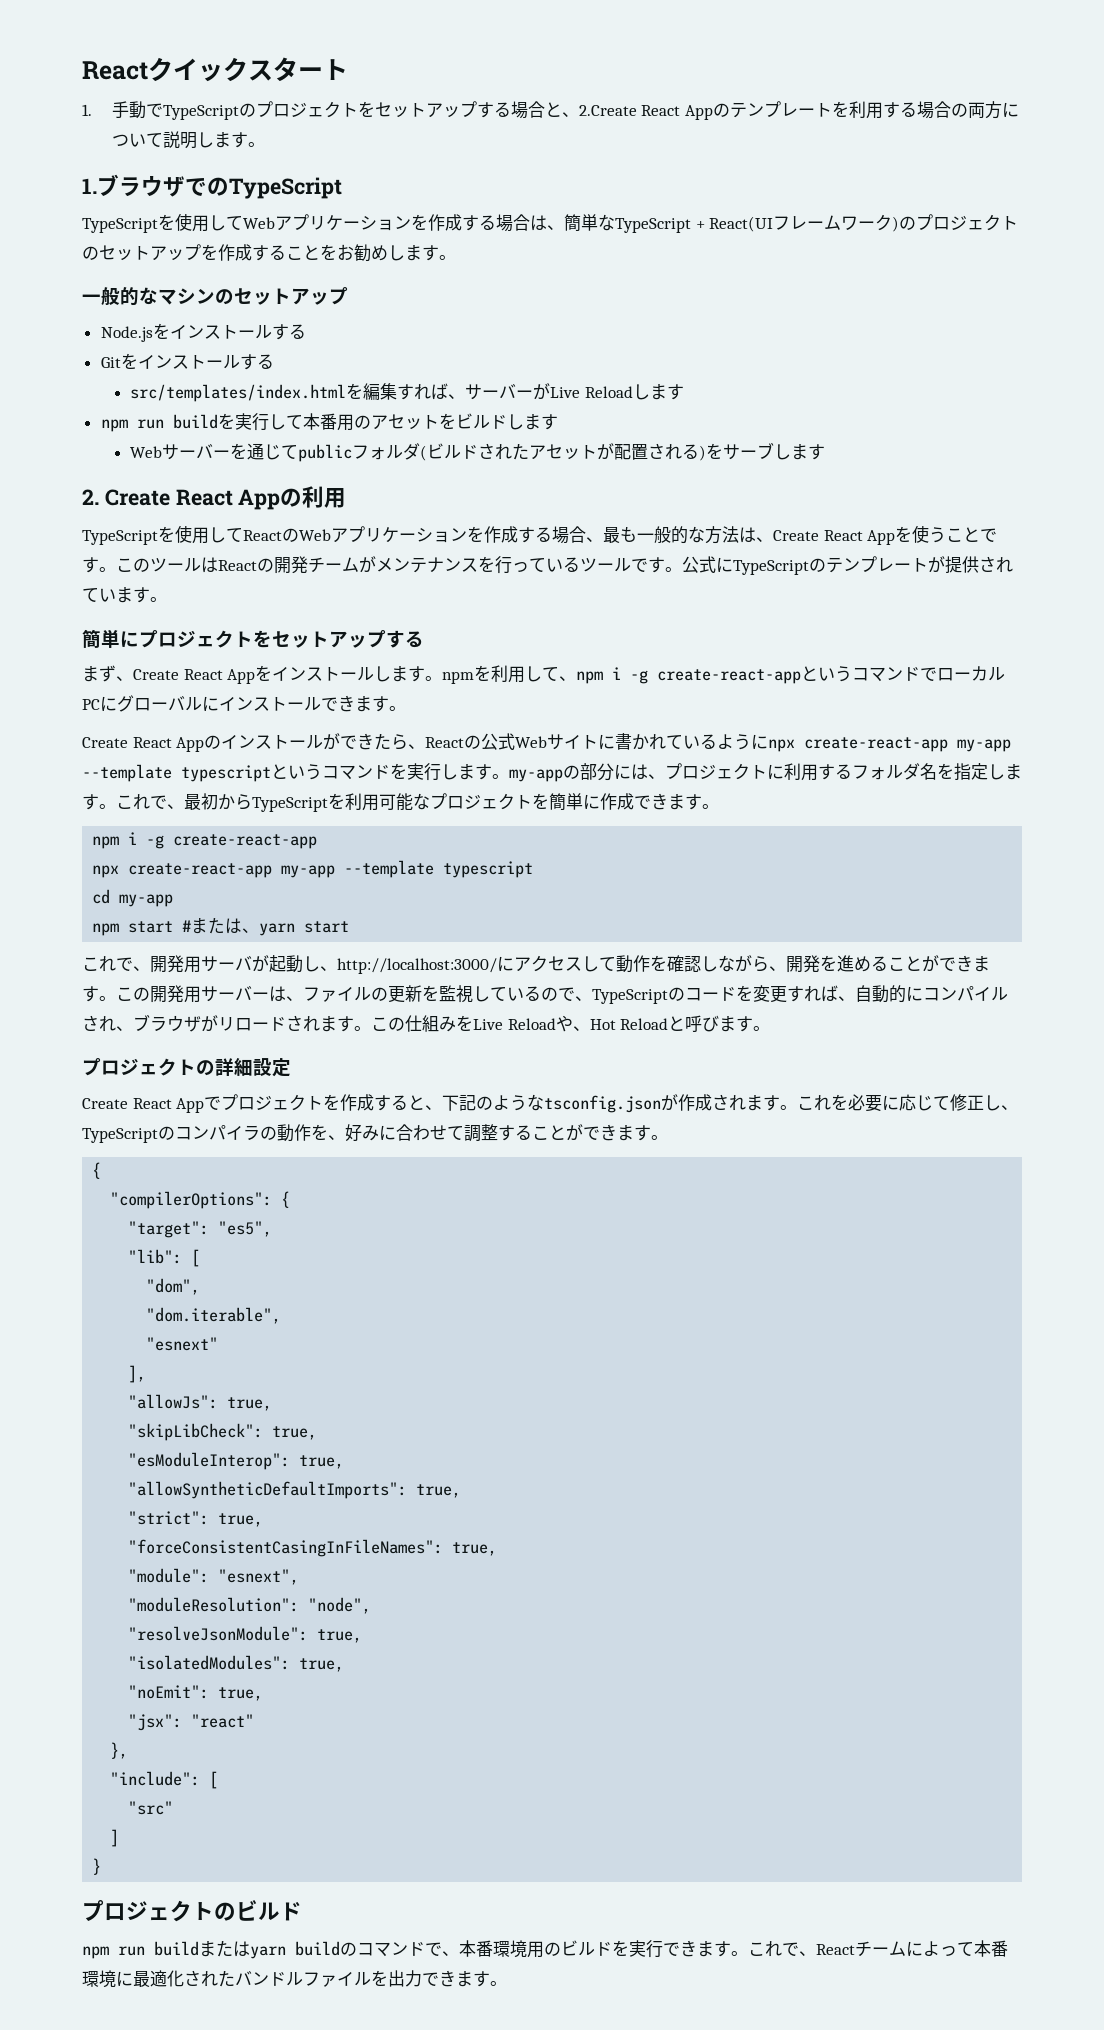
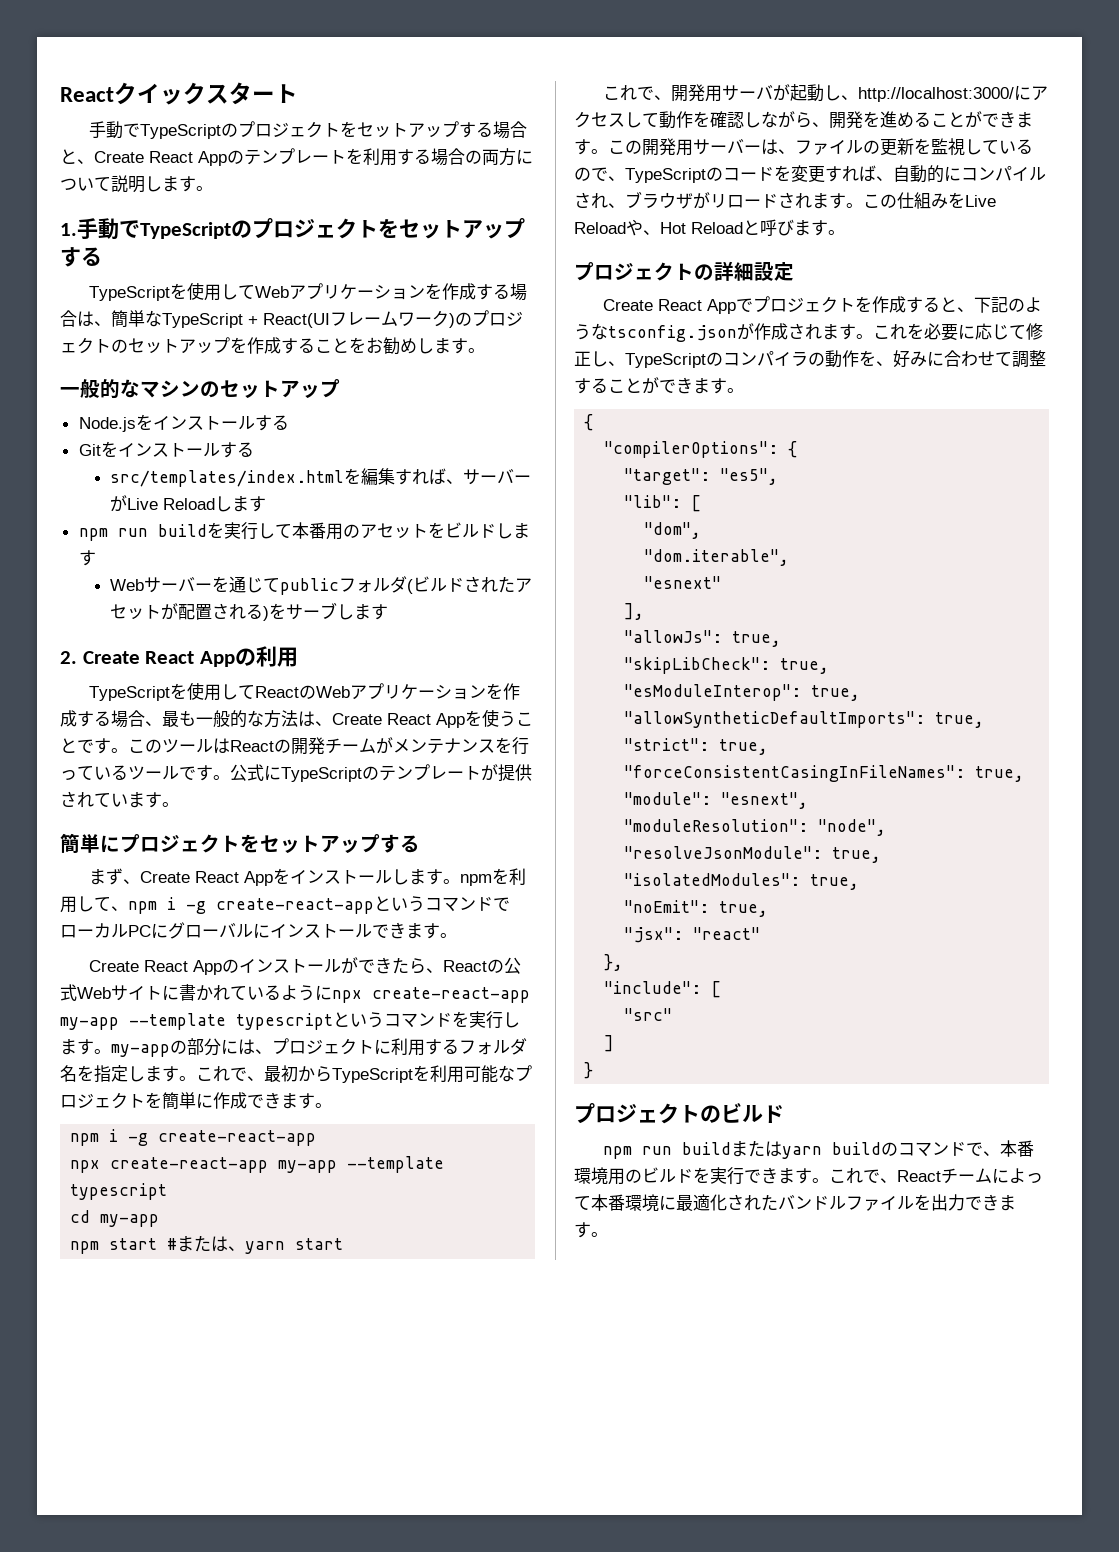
[82,104,92,116] 1. -> (298, 93) none
[578,105,637,116] 2.Create -> [94,151,144,163] Create
[97,174,342,199] ブラウザでのTypeScript -> [77,218,525,240] [60,247,102,267] 手動でTypeScriptのプロジェクトをセットアップする

